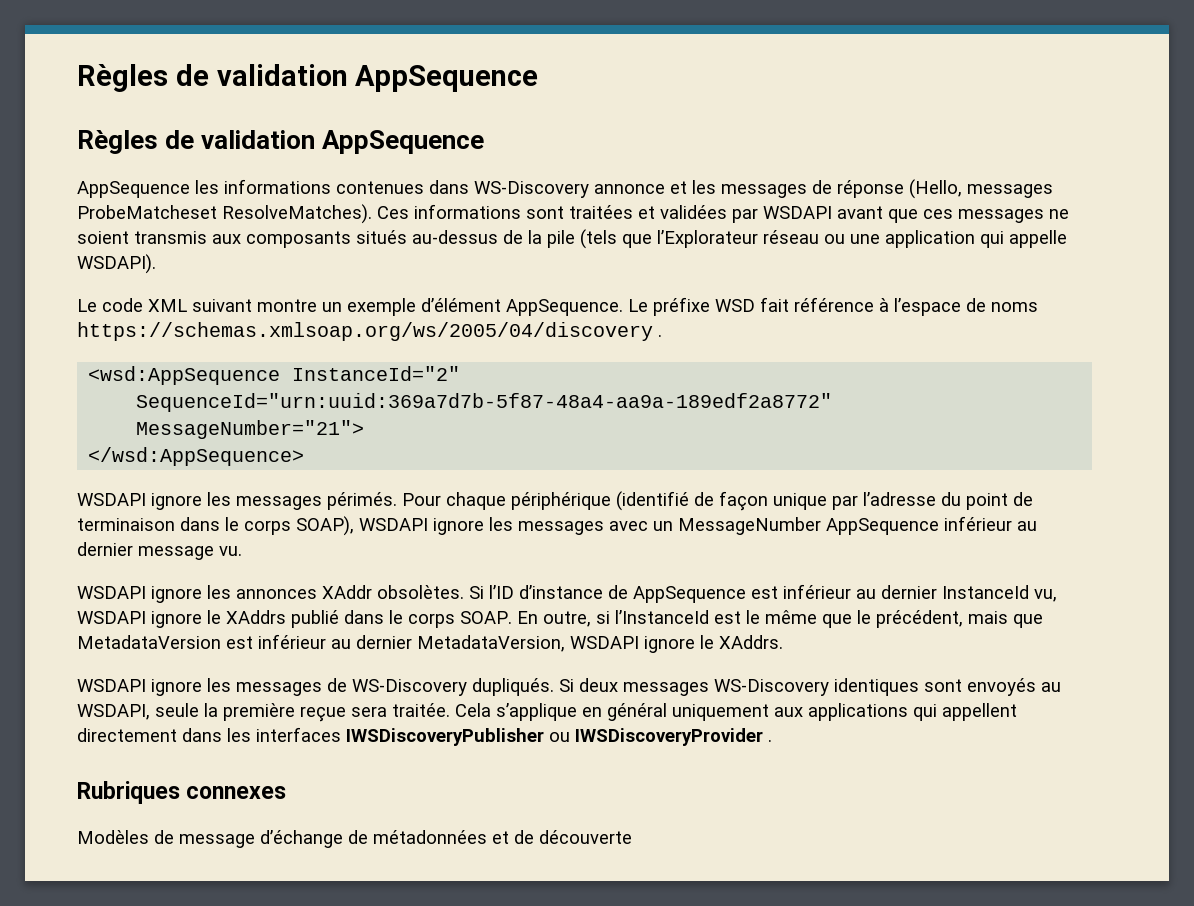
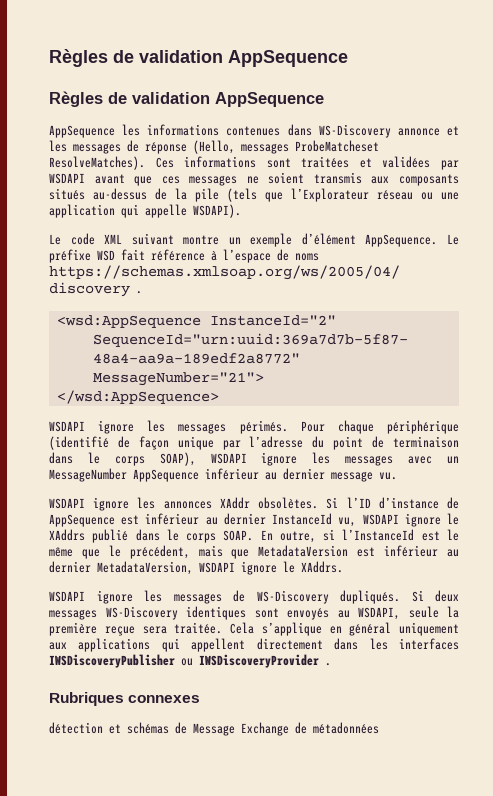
[77,830,632,848] Modèles de message d’échange de métadonnées et de découverte -> [49,722,379,736] détection et schémas de Message Exchange de métadonnées

